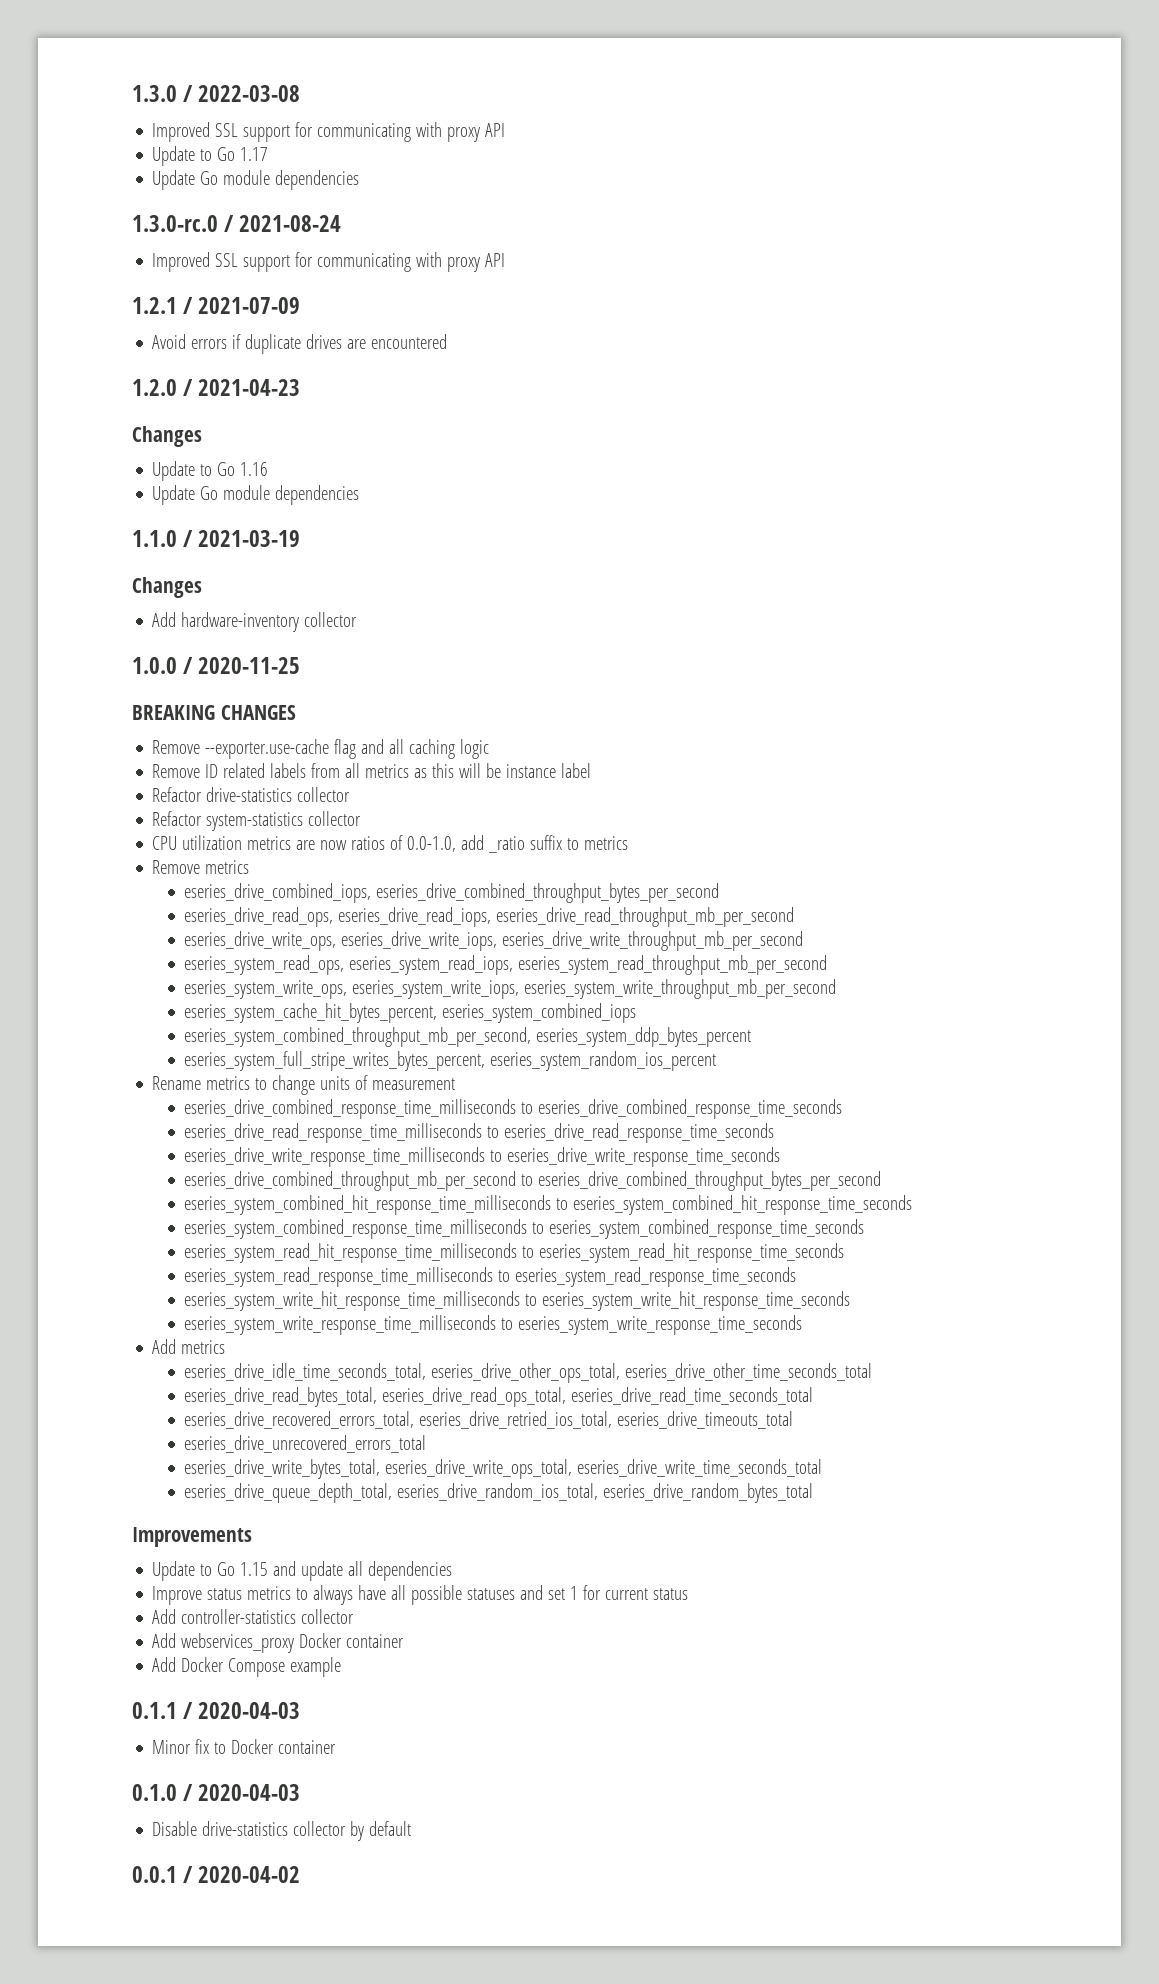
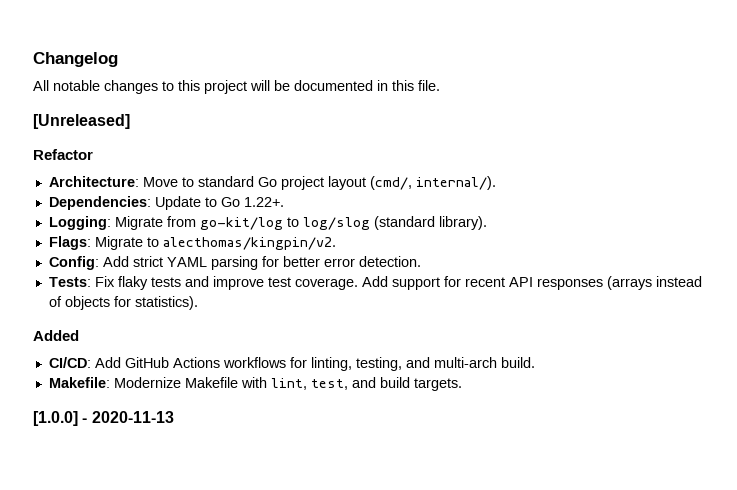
[132,85,301,102] [152,122,506,142] [152,146,269,166] [152,170,360,190] [132,215,342,232] [152,252,506,272] [132,297,301,314] [152,334,448,354] [132,379,301,396] [132,426,202,447] [152,461,269,481] [152,485,360,505] [132,530,301,547] [132,577,202,598] [152,612,358,632] [132,657,301,674] [132,705,296,720] [152,739,490,759] [152,763,592,778] [152,787,351,802] [152,811,362,831] [152,835,629,853] [152,860,250,874] [184,883,720,903] [184,907,795,927] [184,931,804,951] [184,955,828,975] [184,979,837,999] [184,1003,637,1023] [184,1027,752,1047] [184,1051,717,1071] [152,1075,456,1095] [184,1099,843,1119] [184,1123,775,1143] [184,1147,781,1167] [184,1171,882,1191] [184,1195,913,1215] [184,1219,865,1239] [184,1243,845,1263] [184,1267,797,1287] [184,1291,851,1311] [184,1315,803,1335] [152,1339,226,1354] [184,1363,873,1383] [184,1387,814,1407] [184,1411,794,1429] [184,1435,427,1453] [184,1459,823,1479] [184,1483,814,1503] [132,1527,252,1547] [152,1561,453,1581] [152,1585,689,1605] [152,1609,355,1624] [152,1633,405,1653] [152,1657,342,1677] [132,1702,301,1719] [152,1739,337,1754] [132,1784,301,1801] [152,1821,412,1841] [132,1866,301,1883] 1.3.0 / 2022-03-08 // Improved SSL support for communicating with proxy API // Update to Go 1.17 // Update Go module dependencies // 1.3.0-rc.0 / 2021-08-24 // Improved SSL support for communicating with proxy API // 1.2.1 / 2021-07-09 // Avoid errors if duplicate drives are encountered // 1.2.0 / 2021-04-23 // Changes // Update to Go 1.16 // Update Go module dependencies // 1.1.0 / 2021-03-19 // Changes // Add hardware-inventory collector // 1.0.0 / 2020-11-25 // BREAKING CHANGES // Remove --exporter.use-cache flag and all caching logic // Remove ID related labels from all metrics as this will be instance label // Refactor drive-statistics collector // Refactor system-statistics collector // CPU utilization metrics are now ratios of 0.0-1.0, add _ratio suffix to metrics // Remove metrics // eseries_drive_combined_iops, eseries_drive_combined_throughput_bytes_per_second // eseries_drive_read_ops, eseries_drive_read_iops, eseries_drive_read_throughput_mb_per_second // eseries_drive_write_ops, eseries_drive_write_iops, eseries_drive_write_throughput_mb_per_second // eseries_system_read_ops, eseries_system_read_iops, eseries_system_read_throughput_mb_per_second // eseries_system_write_ops, eseries_system_write_iops, eseries_system_write_throughput_mb_per_second // eseries_system_cache_hit_bytes_percent, eseries_system_combined_iops // eseries_system_combined_throughput_mb_per_second, eseries_system_ddp_bytes_percent // eseries_system_full_stripe_writes_bytes_percent, eseries_system_random_ios_percent // Rename metrics to change units of measurement // eseries_drive_combined_response_time_milliseconds to eseries_drive_combined_response_time_seconds // eseries_drive_read_response_time_milliseconds to eseries_drive_read_response_time_seconds // eseries_drive_write_response_time_milliseconds to eseries_drive_write_response_time_seconds // eseries_drive_combined_throughput_mb_per_second to eseries_drive_combined_throughput_bytes_per_second // eseries_system_combined_hit_response_time_milliseconds to eseries_system_combined_hit_response_time_seconds // eseries_system_combined_response_time_milliseconds to eseries_system_combined_response_time_seconds // eseries_system_read_hit_response_time_milliseconds to eseries_system_read_hit_response_time_seconds // eseries_system_read_response_time_milliseconds to eseries_system_read_response_time_seconds // eseries_system_write_hit_response_time_milliseconds to eseries_system_write_hit_response_time_seconds // eseries_system_write_response_time_milliseconds to eseries_system_write_response_time_seconds // Add metrics // eseries_drive_idle_time_seconds_total, eseries_drive_other_ops_total, eseries_drive_other_time_seconds_total // eseries_drive_read_bytes_total, eseries_drive_read_ops_total, eseries_drive_read_time_seconds_total // eseries_drive_recovered_errors_total, eseries_drive_retried_ios_total, eseries_drive_timeouts_total // eseries_drive_unrecovered_errors_total // eseries_drive_write_bytes_total, eseries_drive_write_ops_total, eseries_drive_write_time_seconds_total // eseries_drive_queue_depth_total, eseries_drive_random_ios_total, eseries_drive_random_bytes_total // Improvements // Update to Go 1.15 and update all dependencies // Improve status metrics to always have all possible statuses and set 1 for current status // Add controller-statistics collector // Add webservices_proxy Docker container // Add Docker Compose example // 0.1.1 / 2020-04-03 // Minor fix to Docker container // 0.1.0 / 2020-04-03 // Disable drive-statistics collector by default // 0.0.1 / 2020-04-02 -> [33,52,118,67] [33,80,440,94] [33,114,130,129] [33,149,93,160] [48,176,496,190] [48,196,284,210] [48,216,487,230] [48,236,336,250] [48,256,421,270] [48,276,702,290] [48,296,198,310] [33,330,79,341] [48,357,535,371] [48,377,462,391] [33,411,174,426] Changelog // All notable changes to this project will be documented in this file. // [Unreleased] // Refactor // Architecture: Move to standard Go project layout (cmd/, internal/). // Dependencies: Update to Go 1.22+. // Logging: Migrate from go-kit/log to log/slog (standard library). // Flags: Migrate to alecthomas/kingpin/v2. // Config: Add strict YAML parsing for better error detection. // Tests: Fix flaky tests and improve test coverage. Add support for recent API responses (arrays instead of objects for statistics). // Added // CI/CD: Add GitHub Actions workflows for linting, testing, and multi-arch build. // Makefile: Modernize Makefile with lint, test, and build targets. // [1.0.0] - 2020-11-13

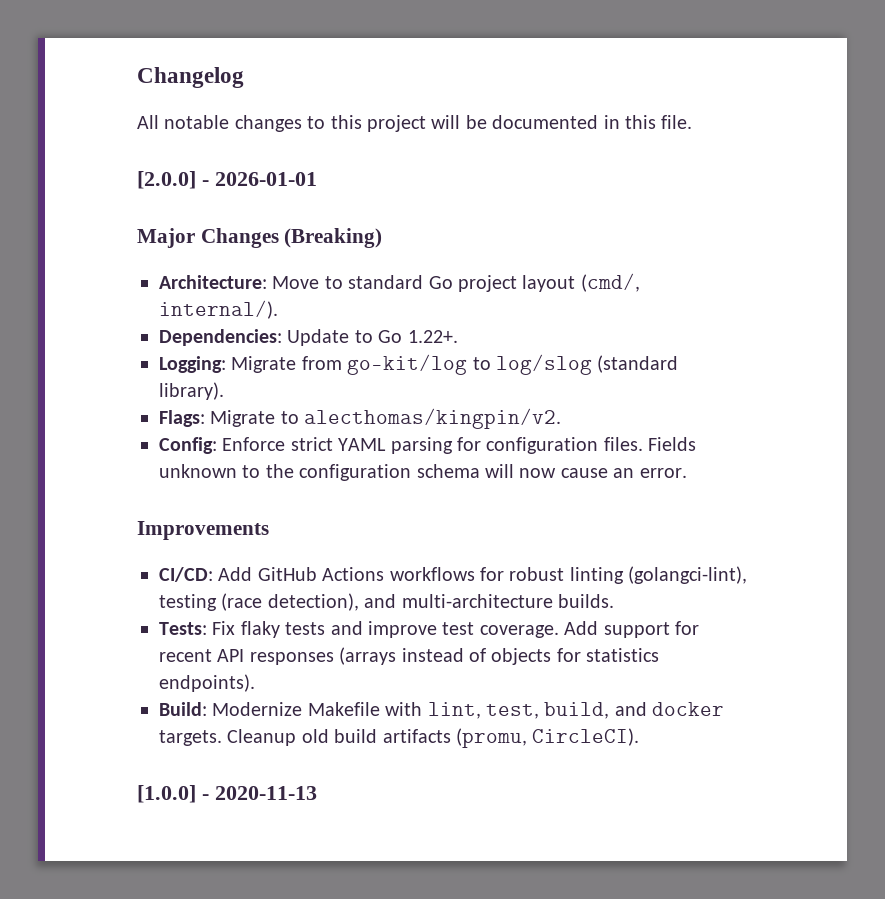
[33,114,130,129] [33,149,93,160] [Unreleased] // Refactor -> [137,171,317,189] [137,228,383,248] [2.0.0] - 2026-01-01 // Major Changes (Breaking)
[102,256,129,267] Add -> [222,437,286,451] Enforce
[282,256,421,267] better error detection. -> [486,437,697,454] [159,464,687,481] [137,521,269,540] [159,566,748,584] [159,593,614,611] configuration files. Fields unknown to the configuration schema will now cause an error. // Improvements // CI/CD: Add GitHub Actions workflows for robust linting (golangci-lint), testing (race detection), and multi-architecture builds.
[134,296,198,310] [33,330,79,341] [48,357,535,371] [48,377,110,388] statistics). // Added // CI/CD: Add GitHub Actions workflows for linting, testing, and multi-arch build. // Makefile: -> [586,648,660,662] [159,674,255,692] [159,702,207,716] statistics endpoints). // Build:
[351,377,462,391] and build targets. -> [544,702,725,719] [159,728,640,748] build, and docker targets. Cleanup old build artifacts (promu, CircleCI).

